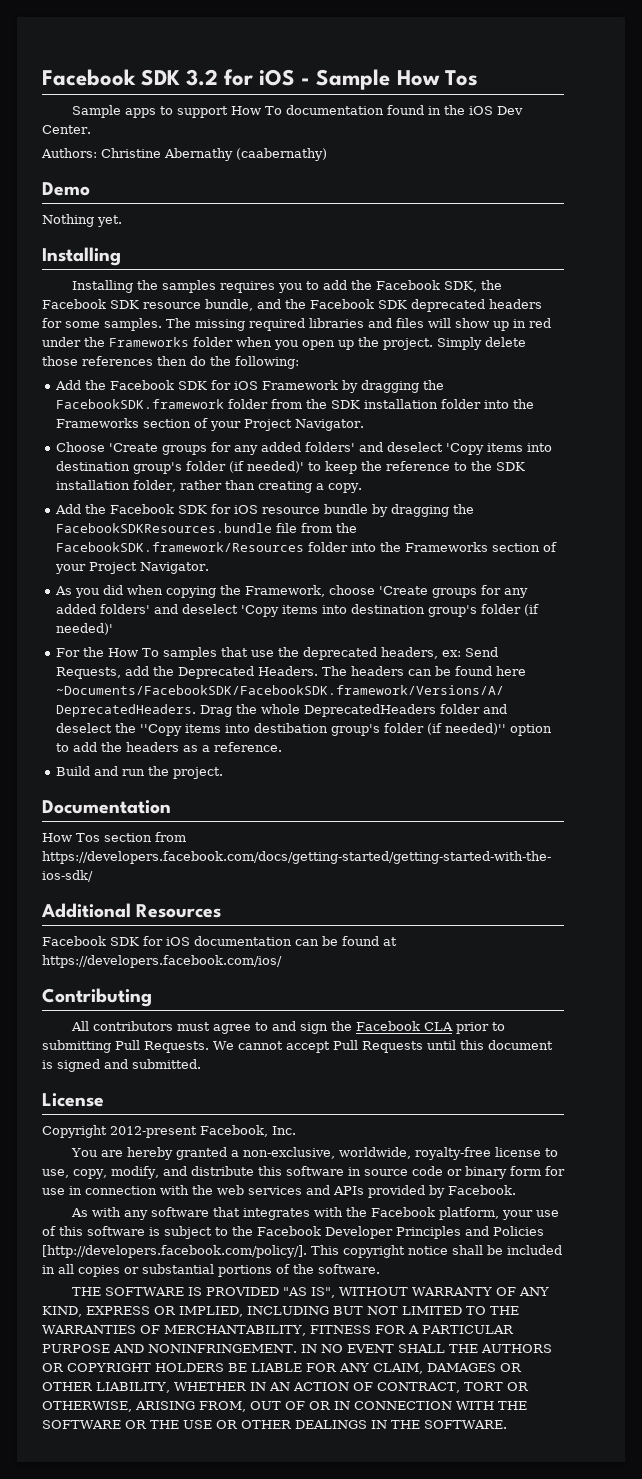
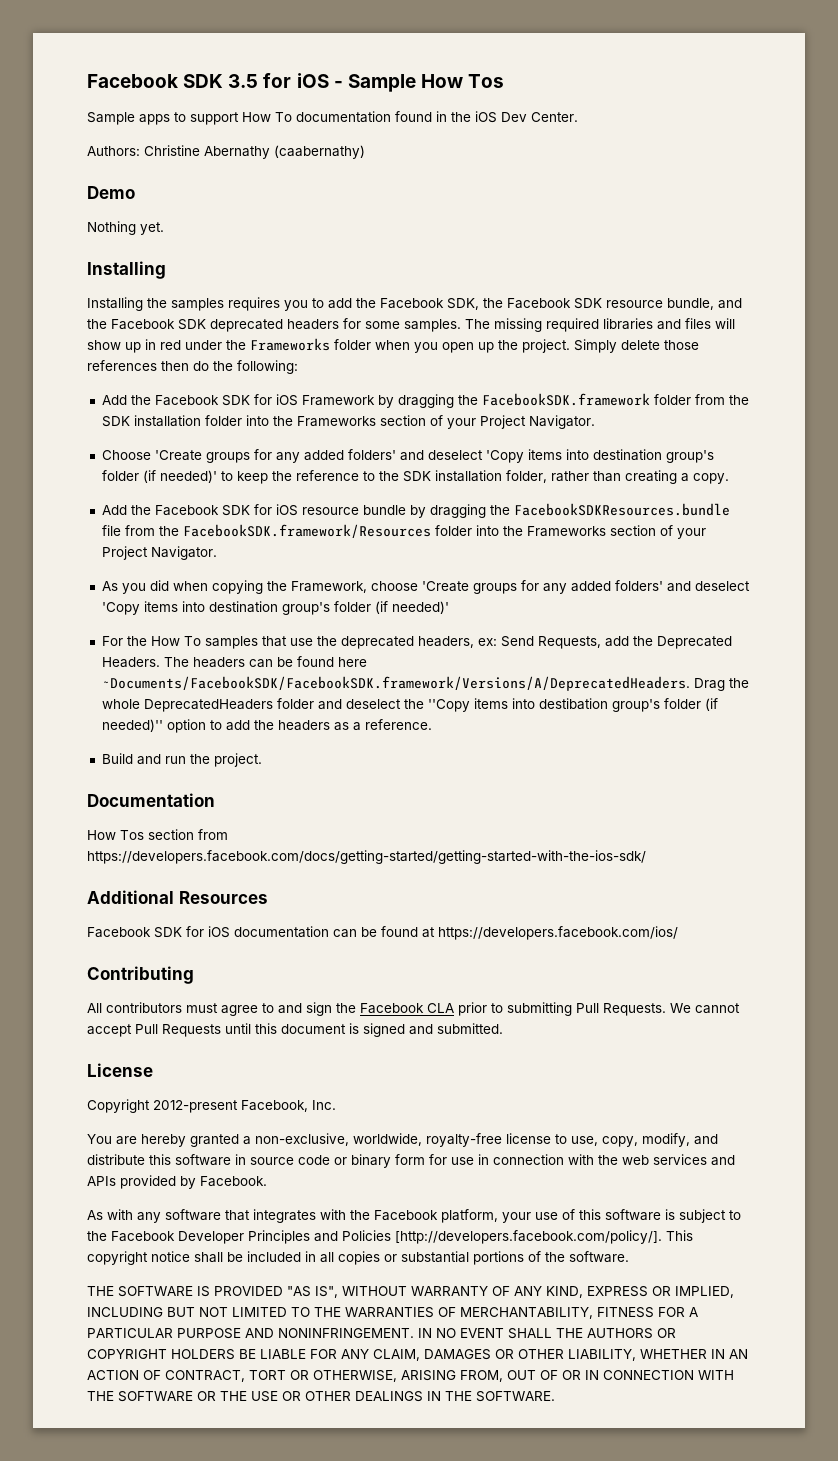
[42,69,219,86] Facebook SDK 3.2 -> [87,74,259,88] Facebook SDK 3.5

